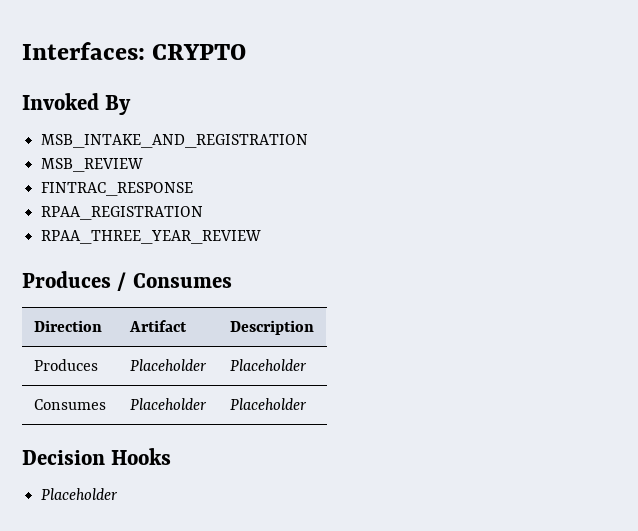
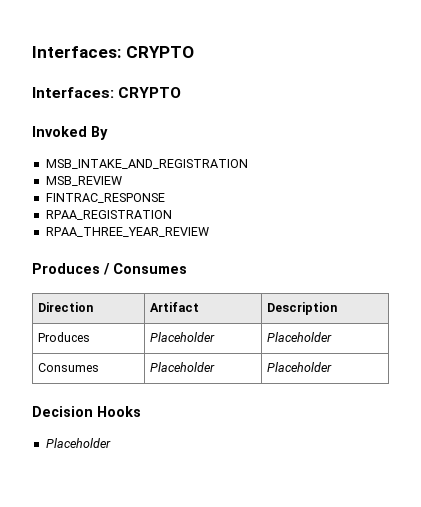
[22,42,247,60] Interfaces: CRYPTO -> [32,46,194,58] [32,87,182,98] Interfaces: CRYPTO // Interfaces: CRYPTO

